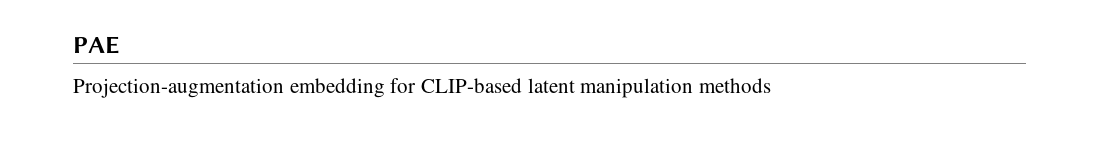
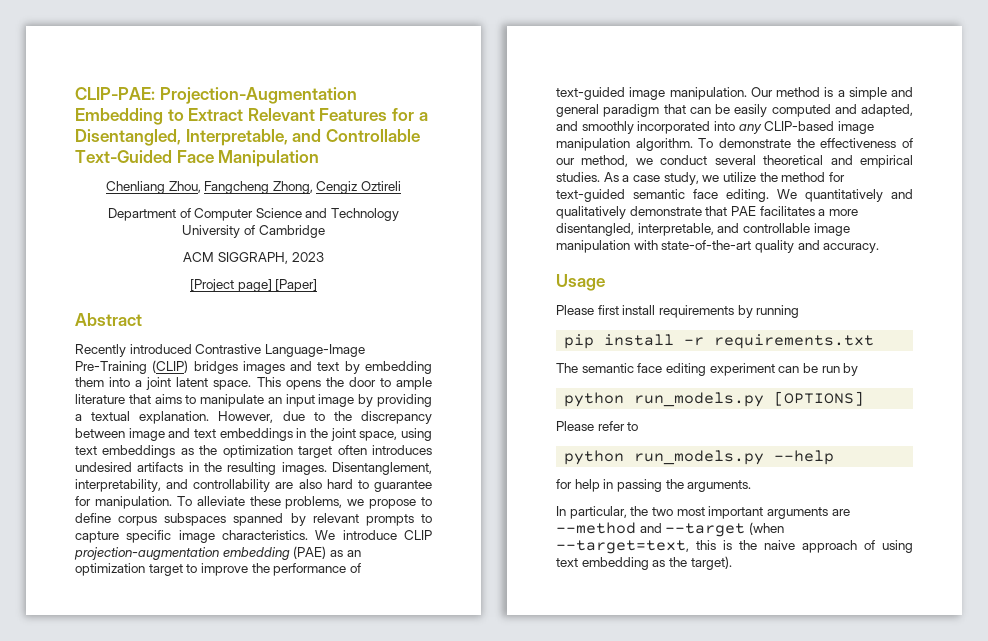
[73,36,120,54] [73,78,772,98] PAE // Projection-augmentation embedding for CLIP-based latent manipulation methods -> [75,87,357,104] [75,108,428,125] [75,129,420,146] [75,150,320,167] [105,181,402,194] [107,208,400,221] [182,225,325,238] [183,252,324,264] [189,279,318,292] [75,313,142,326] [75,344,365,357] [75,360,432,374] [75,377,432,390] [75,394,432,407] [75,411,432,424] [75,428,432,441] [75,445,433,458] [75,462,432,475] [75,479,432,492] [75,496,432,509] [75,513,432,526] [75,530,432,543] [74,546,361,560] [75,563,361,576] [556,87,913,100] [556,104,913,117] [556,121,874,134] [556,138,913,151] [556,155,913,168] [556,172,845,185] [556,189,913,202] [556,206,858,219] [556,223,850,236] [556,240,880,253] [556,274,605,291] [556,305,800,318] [564,334,875,349] [556,363,859,376] [564,391,865,407] [556,421,639,431] [564,450,835,465] [556,479,752,492] [556,506,850,519] [556,522,784,537] [556,540,913,554] [556,556,732,570] CLIP-PAE: Projection-Augmentation Embedding to Extract Relevant Features for a Disentangled, Interpretable, and Controllable Text-Guided Face Manipulation // Chenliang Zhou, Fangcheng Zhong, Cengiz Oztireli // Department of Computer Science and Technology // University of Cambridge // ACM SIGGRAPH, 2023 // [Project page] [Paper] // Abstract // Recently introduced Contrastive Language-Image Pre-Training (CLIP) bridges images and text by embedding them into a joint latent space. This opens the door to ample literature that aims to manipulate an input image by providing a textual explanation. However, due to the discrepancy between image and text embeddings in the joint space, using text embeddings as the optimization target often introduces undesired artifacts in the resulting images. Disentanglement, interpretability, and controllability are also hard to guarantee for manipulation. To alleviate these problems, we propose to define corpus subspaces spanned by relevant prompts to capture specific image characteristics. We introduce CLIP projection-augmentation embedding (PAE) as an optimization target to improve the performance of text-guided image manipulation. Our method is a simple and general paradigm that can be easily computed and adapted, and smoothly incorporated into any CLIP-based image manipulation algorithm. To demonstrate the effectiveness of our method, we conduct several theoretical and empirical studies. As a case study, we utilize the method for text-guided semantic face editing. We quantitatively and qualitatively demonstrate that PAE facilitates a more disentangled, interpretable, and controllable image manipulation with state-of-the-art quality and accuracy. // Usage // Please first install requirements by running // pip install -r requirements.txt // The semantic face editing experiment can be run by // python run_models.py [OPTIONS] // Please refer to // python run_models.py --help // for help in passing the arguments. // In particular, the two most important arguments are --method and --target (when --target=text, this is the naive approach of using text embedding as the target).

